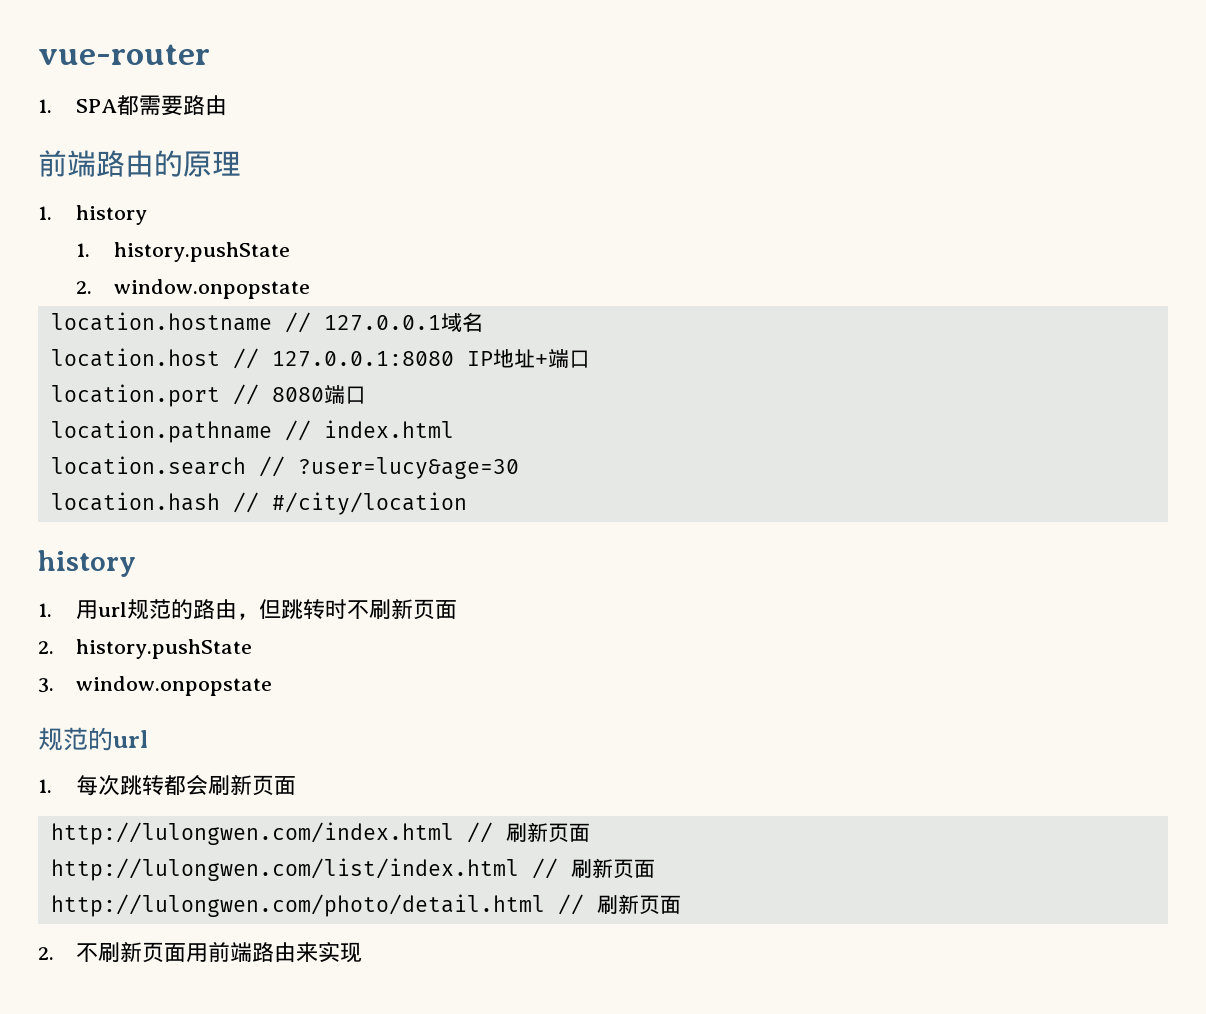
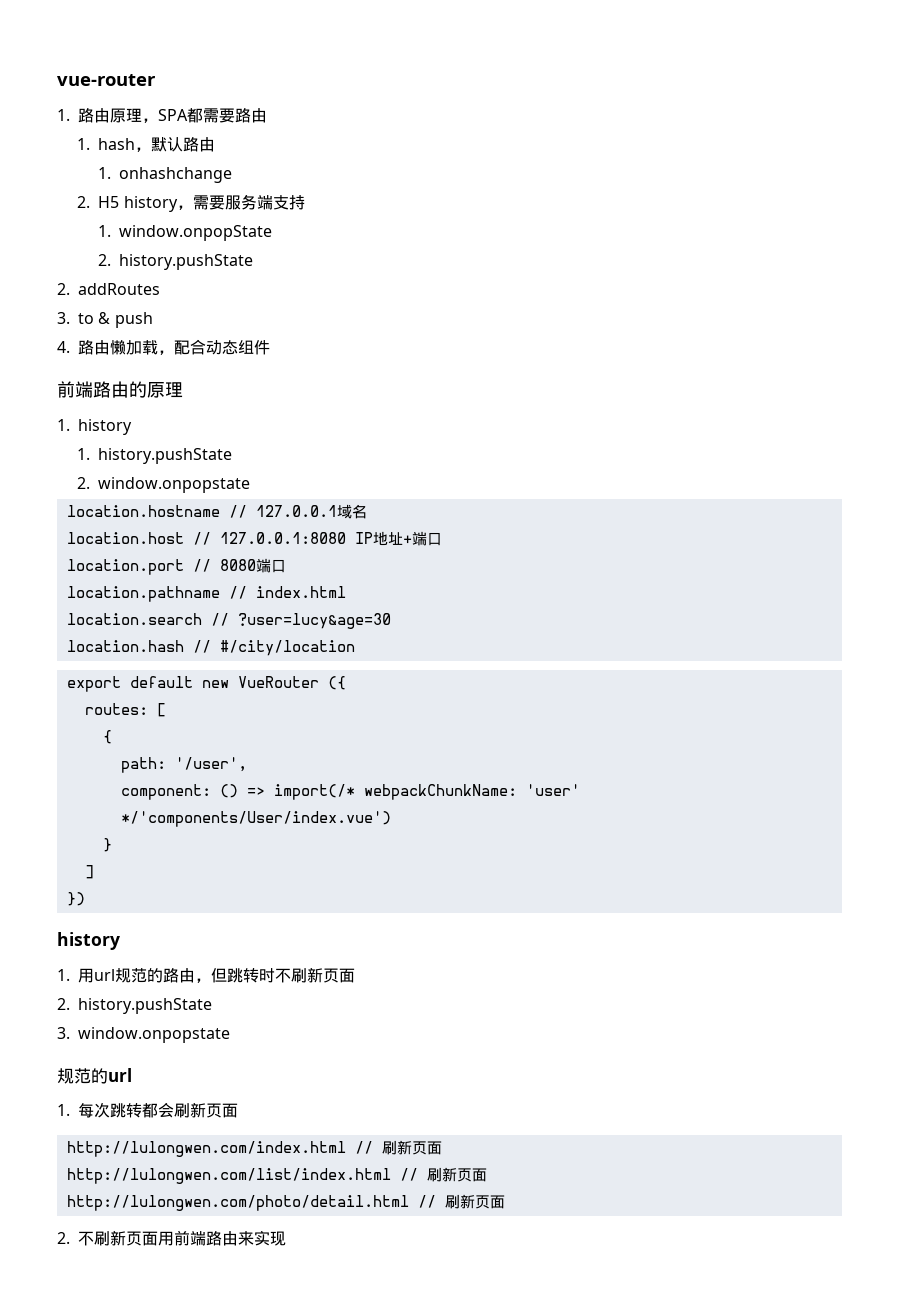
(52, 106) none -> [78,108,158,123] 路由原理，
(228, 105) none -> [77,137,216,152] [97,167,232,183] [77,194,305,212] [97,225,272,241] [97,254,253,270] [57,283,160,295] [57,312,153,328] [57,339,270,355] // 1. hash，默认路由 // 1. onhashchange // 2. H5 history，需要服务端支持 // 1. window.onpopState // 2. history.pushState // 2. addRoutes // 3. to & push // 4.路由懒加载，配合动态组件
(467, 503) none -> [66,676,346,692] [84,703,166,717] [102,730,112,744] [120,757,247,773] [120,784,580,800] [120,811,391,827] [102,838,112,852] [84,865,94,879] [66,892,85,906] // export default new VueRouter ({ // routes: [ // { // path: '/user', // component: () => import(/* webpackChunkName: 'user' */'components/User/index.vue') // } // ] // })

